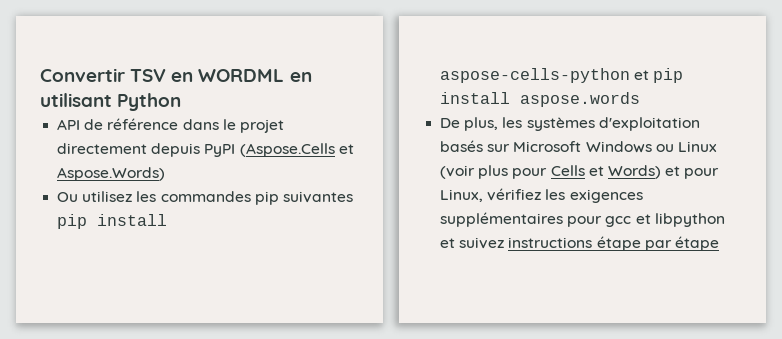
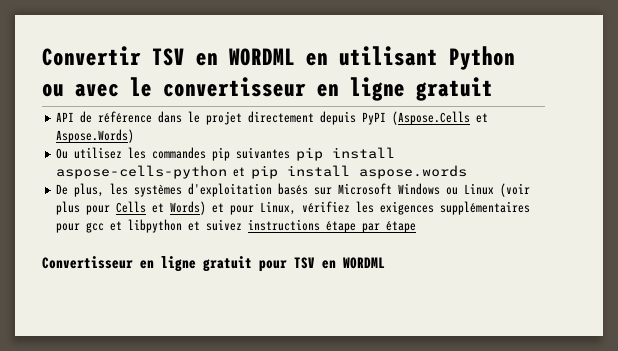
(182, 102) none -> [42,77,493,101] ou avec le convertisseur en ligne gratuit
(719, 243) none -> [42,256,385,272] // Convertisseur en ligne gratuit pour TSV en WORDML

